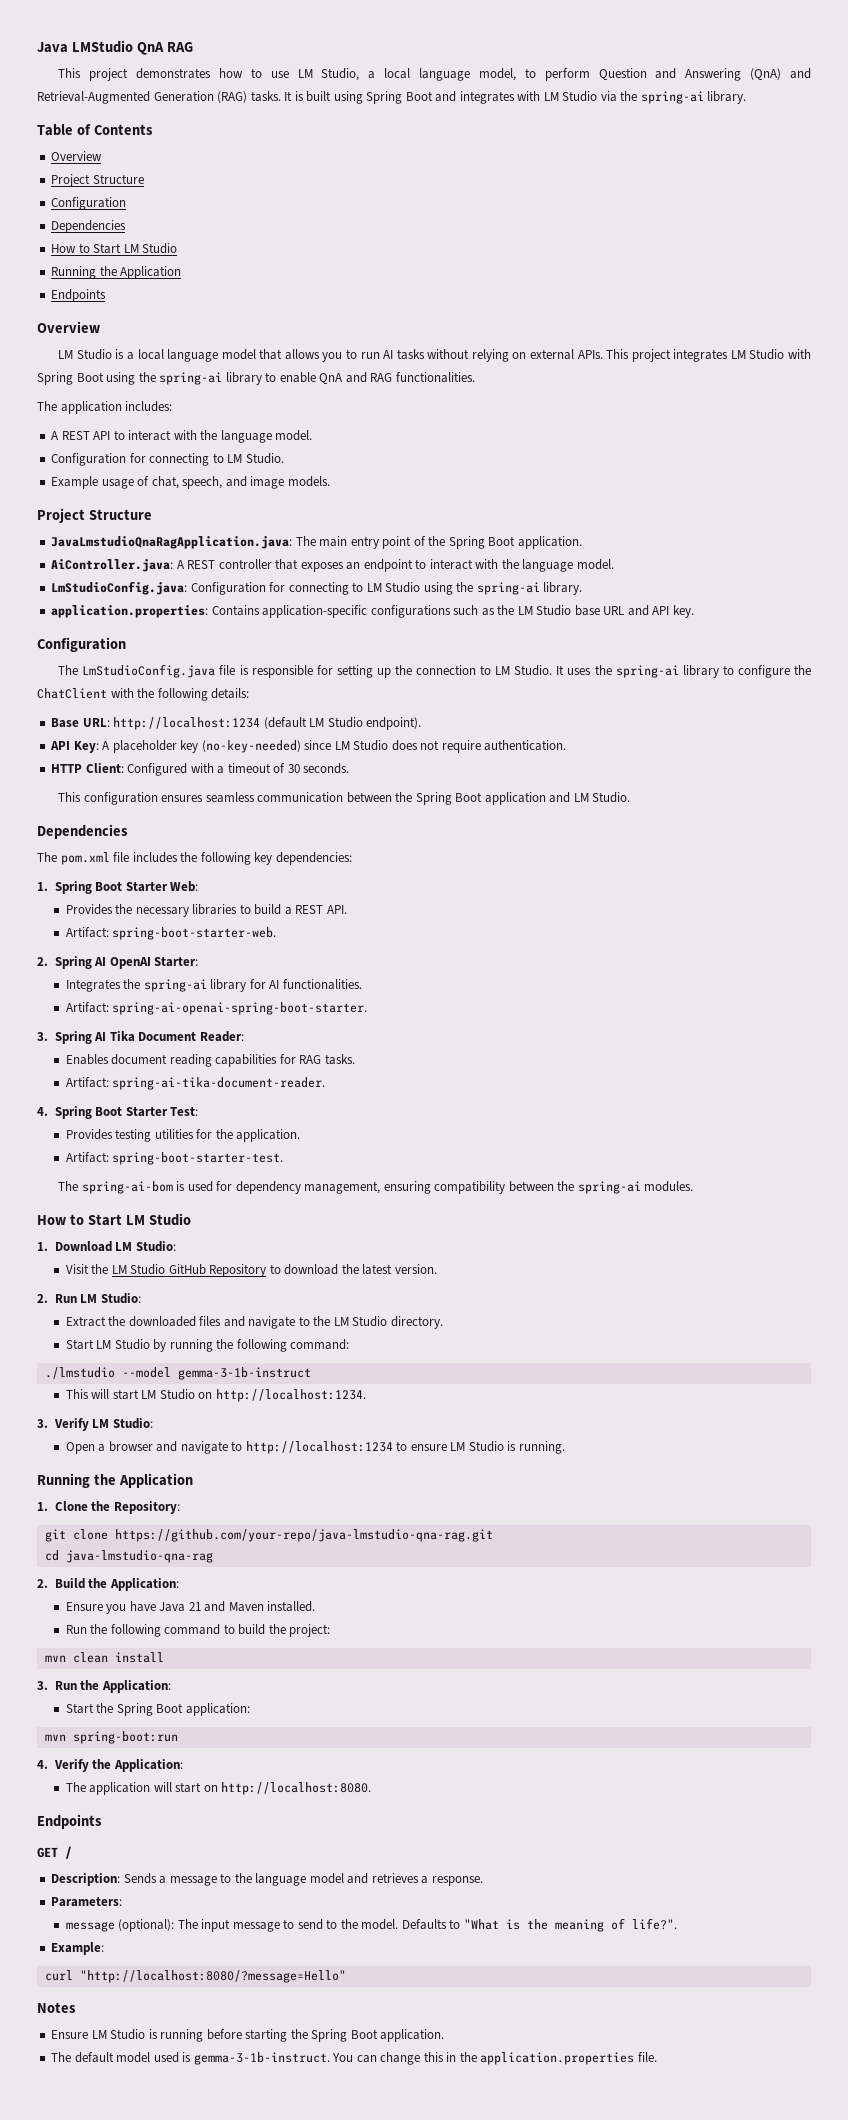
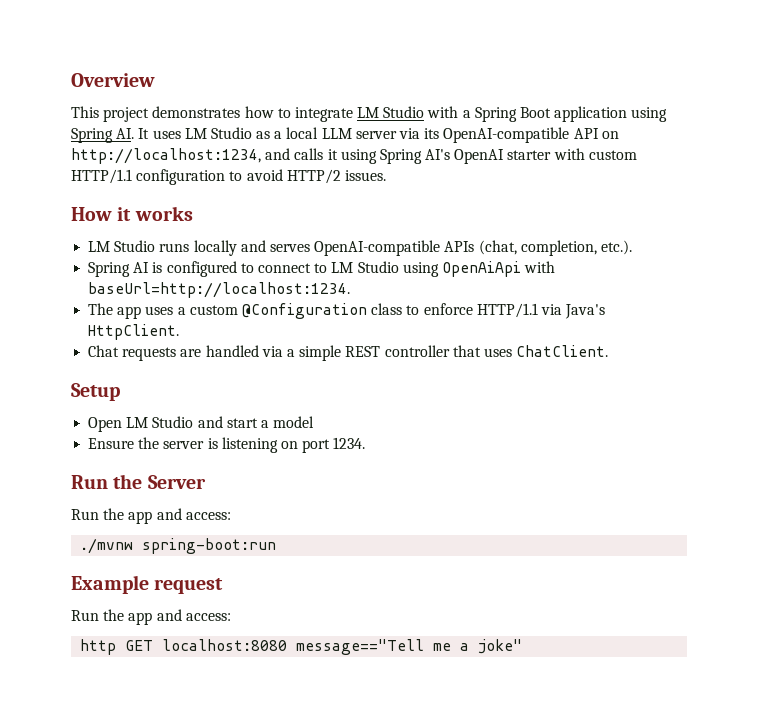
[37,40,193,55] Java LMStudio QnA RAG -> [71,73,155,87] Overview
[270,68,811,81] [37,91,747,104] [37,124,153,136] [51,151,103,161] [51,174,144,187] [51,197,127,210] [51,220,127,233] [51,243,178,254] [51,266,182,279] [51,289,107,302] [37,321,100,333] [58,349,812,362] [37,372,475,385] [37,401,173,414] [51,430,313,443] [51,453,284,466] [51,476,330,489] [37,508,152,523] [51,536,582,549] [51,559,614,572] [51,581,583,595] [51,605,694,618] [37,637,126,652] [58,664,811,678] [37,688,250,701] [51,717,422,730] [50,740,567,753] [51,763,350,776] [58,792,631,805] [37,824,128,839] [37,852,352,865] [37,881,199,894] [65,904,347,917] [65,927,277,940] [37,956,199,969] [65,979,362,992] [65,1002,368,1015] [37,1031,244,1044] [65,1054,355,1067] [65,1077,326,1090] [37,1106,199,1119] [65,1129,301,1142] [65,1152,284,1165] [58,1181,694,1194] [37,1213,191,1226] [37,1241,176,1252] [65,1264,437,1277] [37,1293,141,1304] [65,1316,443,1329] [65,1339,350,1352] [44,1367,311,1380] [65,1389,366,1402] [37,1418,153,1431] [65,1441,565,1454] [37,1473,193,1488] [37,1501,180,1514] [44,1529,493,1542] [44,1550,213,1563] [37,1578,179,1591] [65,1601,316,1614] [65,1624,331,1637] [44,1652,164,1663] [37,1680,171,1693] [65,1703,250,1716] [44,1731,178,1744] [37,1759,183,1772] [65,1782,372,1795] [37,1814,102,1829] [37,1846,72,1859] [51,1873,483,1886] [51,1897,123,1907] [65,1918,677,1932] [51,1942,105,1955] [44,1970,346,1983] [37,2002,76,2013] [51,2029,445,2042] [51,2052,657,2065] use LM Studio, a local language model, to perform Question and Answering (QnA) and Retrieval-Augmented Generation (RAG) tasks. It is built using Spring Boot and integrates with LM Studio via the spring-ai library. // Table of Contents // Overview // Project Structure // Configuration // Dependencies // How to Start LM Studio // Running the Application // Endpoints // Overview // LM Studio is a local language model that allows you to run AI tasks without relying on external APIs. This project integrates LM Studio with Spring Boot using the spring-ai library to enable QnA and RAG functionalities. // The application includes: // A REST API to interact with the language model. // Configuration for connecting to LM Studio. // Example usage of chat, speech, and image models. // Project Structure // JavaLmstudioQnaRagApplication.java: The main entry point of the Spring Boot application. // AiController.java: A REST controller that exposes an endpoint to interact with the language model. // LmStudioConfig.java: Configuration for connecting to LM Studio using the spring-ai library. // application.properties: Contains application-specific configurations such as the LM Studio base URL and API key. // Configuration // The LmStudioConfig.java file is responsible for setting up the connection to LM Studio. It uses the spring-ai library to configure the ChatClient with the following details: // Base URL: http://localhost:1234 (default LM Studio endpoint). // API Key: A placeholder key (no-key-needed) since LM Studio does not require authentication. // HTTP Client: Configured with a timeout of 30 seconds. // This configuration ensures seamless communication between the Spring Boot application and LM Studio. // Dependencies // The pom.xml file includes the following key dependencies: // 1. Spring Boot Starter Web: // Provides the necessary libraries to build a REST API. // Artifact: spring-boot-starter-web. // 2. Spring AI OpenAI Starter: // Integrates the spring-ai library for AI functionalities. // Artifact: spring-ai-openai-spring-boot-starter. // 3. Spring AI Tika Document Reader: // Enables document reading capabilities for RAG tasks. // Artifact: spring-ai-tika-document-reader. // 4. Spring Boot Starter Test: // Provides testing utilities for the application. // Artifact: spring-boot-starter-test. // The spring-ai-bom is used for dependency management, ensuring compatibility between the spring-ai modules. // How to Start LM Studio // 1. Download LM Studio: // Visit the LM Studio GitHub Repository to download the latest version. // 2. Run LM Studio: // Extract the downloaded files and navigate to the LM Studio directory. // Start LM Studio by running the following command: // ./lmstudio --model gemma-3-1b-instruct // This will start LM Studio on http://localhost:1234. // 3. Verify LM Studio: // Open a browser and navigate to http://localhost:1234 to ensure LM Studio is running. // Running the Application // 1. Clone the Repository: // git clone https://github.com/your-repo/java-lmstudio-qna-rag.git // cd java-lmstudio-qna-rag // 2. Build the Application: // Ensure you have Java 21 and Maven installed. // Run the following command to build the project: // mvn clean install // 3. Run the Application: // Start the Spring Boot application: // mvn spring-boot:run // 4. Verify the Application: // The application will start on http://localhost:8080. // Endpoints // GET / // Description: Sends a message to the language model and retrieves a response. // Parameters: // message (optional): The input message to send to the model. Defaults to "What is the meaning of life?". // Example: // curl "http://localhost:8080/?message=Hello" // Notes // Ensure LM Studio is running before starting the Spring Boot application. // The default model used is gemma-3-1b-instruct. You can change this in the application.properties file. -> [294,106,668,122] [71,127,619,143] [71,148,637,164] [71,169,386,185] [71,206,193,221] [88,240,632,256] [88,261,556,277] [88,282,351,298] [88,303,606,319] [88,324,180,340] [88,345,609,361] [71,383,120,401] [88,416,315,432] [88,437,366,453] [71,474,206,489] [71,508,231,524] [80,538,277,554] [71,575,224,594] [71,609,231,625] [80,639,523,655] integrate LM Studio with a Spring Boot application using Spring AI. It uses LM Studio as a local LLM server via its OpenAI-compatible API on http://localhost:1234, and calls it using Spring AI's OpenAI starter with custom HTTP/1.1 configuration to avoid HTTP/2 issues. // How it works // LM Studio runs locally and serves OpenAI-compatible APIs (chat, completion, etc.). // Spring AI is configured to connect to LM Studio using OpenAiApi with baseUrl=http://localhost:1234. // The app uses a custom @Configuration class to enforce HTTP/1.1 via Java's HttpClient. // Chat requests are handled via a simple REST controller that uses ChatClient. // Setup // Open LM Studio and start a model // Ensure the server is listening on port 1234. // Run the Server // Run the app and access: // ./mvnw spring-boot:run // Example request // Run the app and access: // http GET localhost:8080 message=="Tell me a joke"

